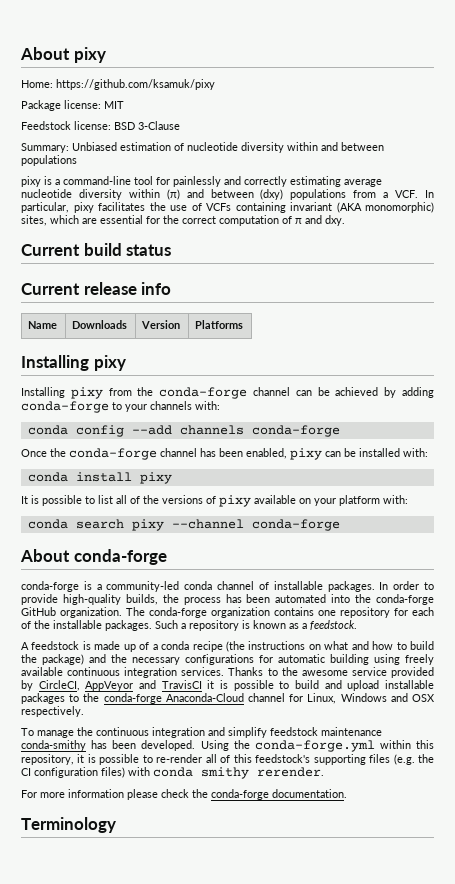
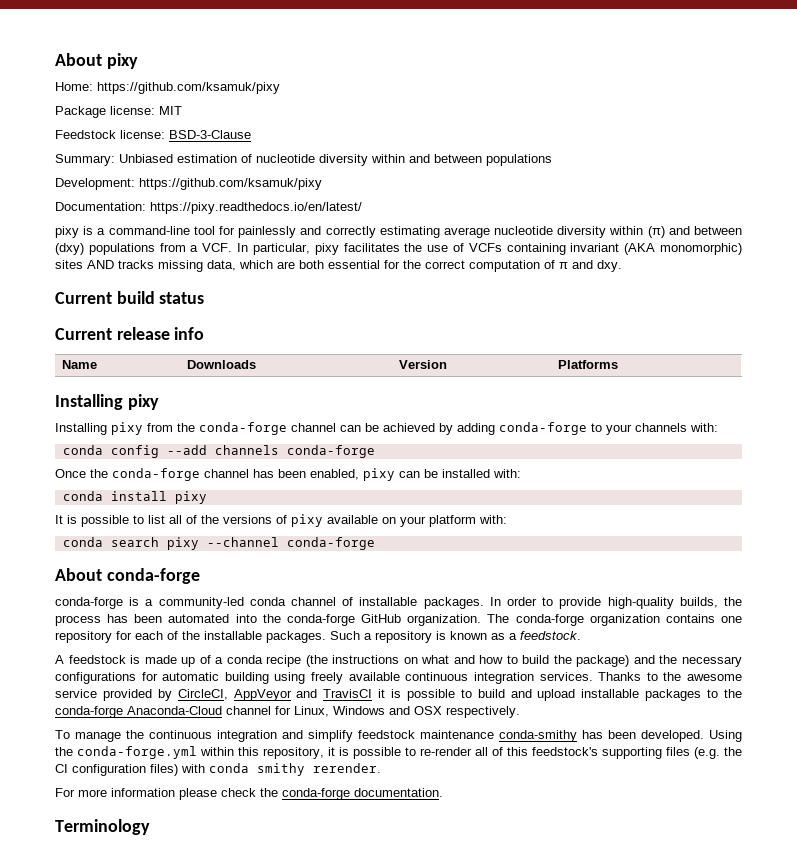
[114,121,180,130] BSD 3-Clause -> [169,130,251,139] BSD-3-Clause
(77, 160) none -> [55,178,322,190] [55,202,362,214] // Development: https://github.com/ksamuk/pixy // Documentation: https://pixy.readthedocs.io/en/latest/
[21,215,47,226] sites, -> [55,260,236,272] sites AND tracks missing data,
(97, 221) none -> [299,260,324,269] both

